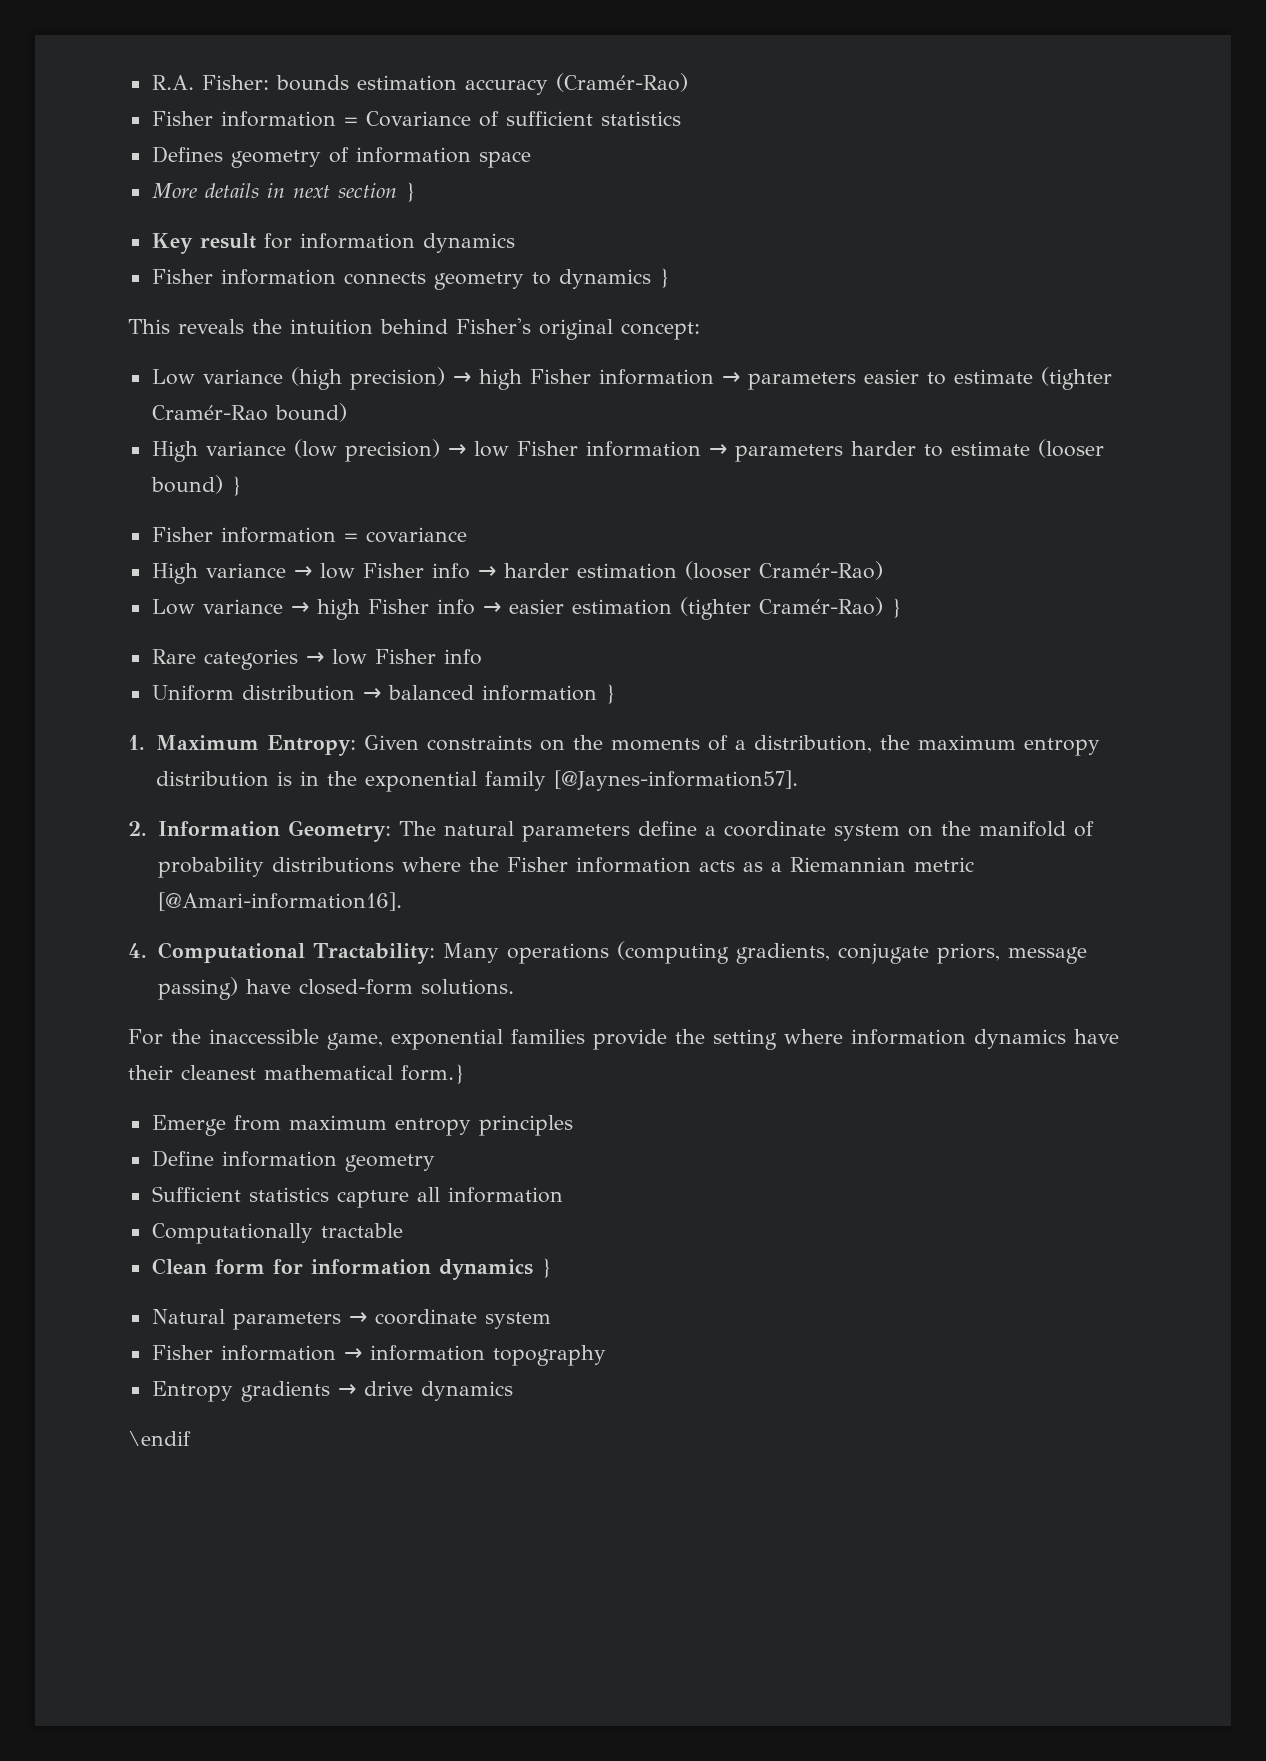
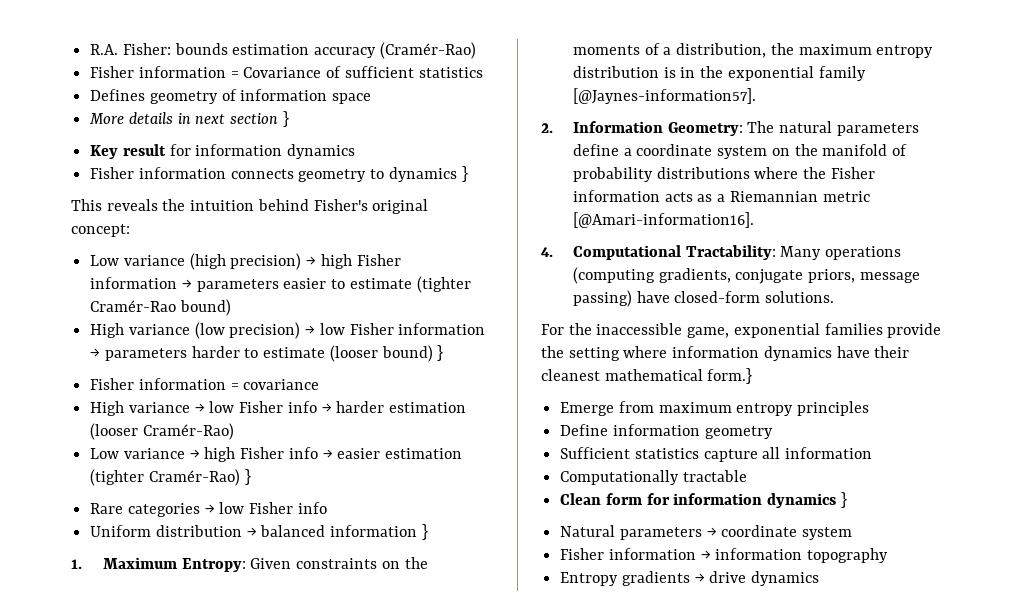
[128,1431,191,1446] // \endif -> (820, 578) none

